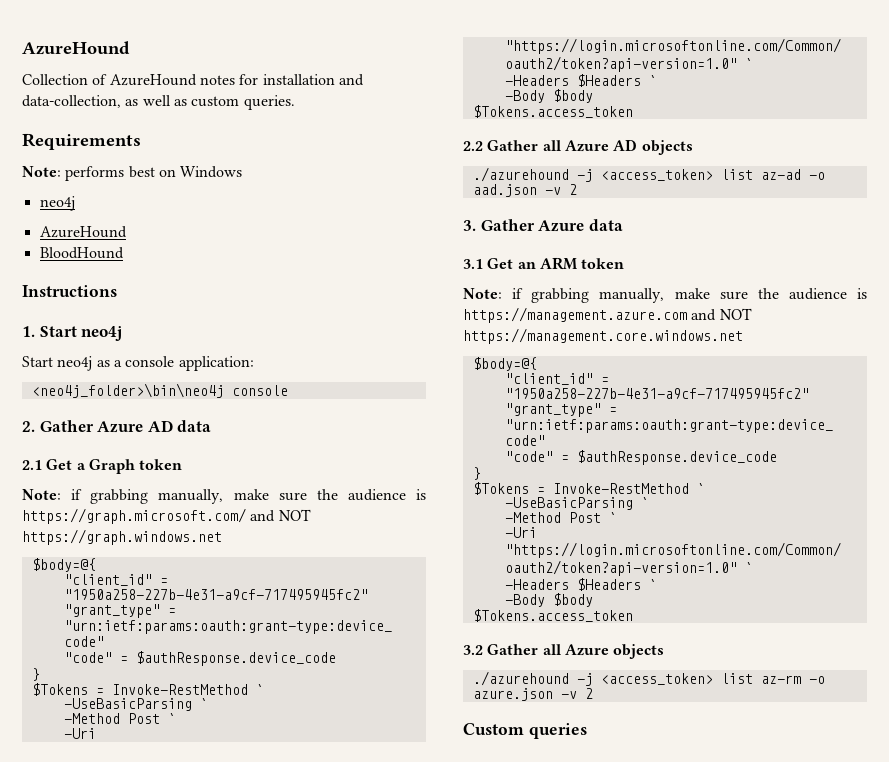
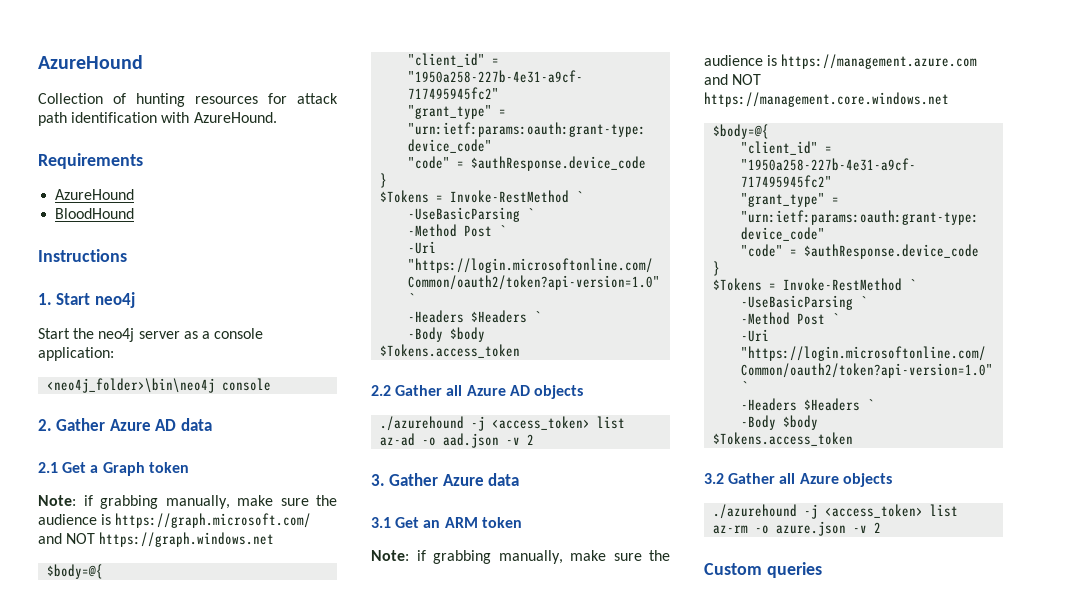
[109,74,364,86] [22,95,295,110] [22,133,141,150] [22,166,243,181] [39,196,75,211] AzureHound notes for installation and data-collection, as well as custom queries. // Requirements // Note: performs best on Windows // neo4j -> [136,93,338,107] [38,112,277,126] [38,153,143,169] hunting resources for attack path identification with AzureHound. // Requirements
[57,356,93,371] neo4j -> [73,328,180,342] the neo4j server

